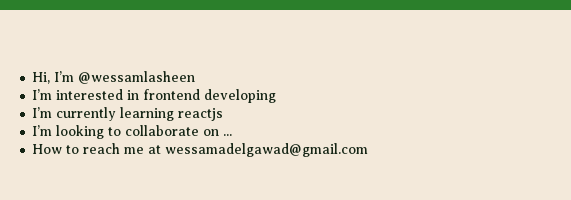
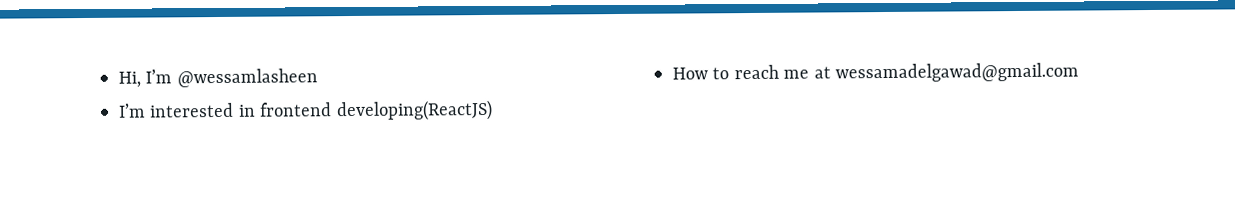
[204,89,277,103] [32,107,224,121] [32,125,233,139] developing // I’m currently learning reactjs // I’m looking to collaborate on ... -> [335,99,493,122] developing(ReactJS)

